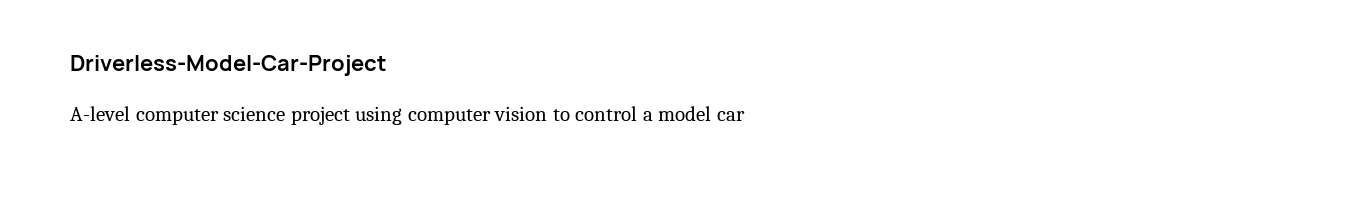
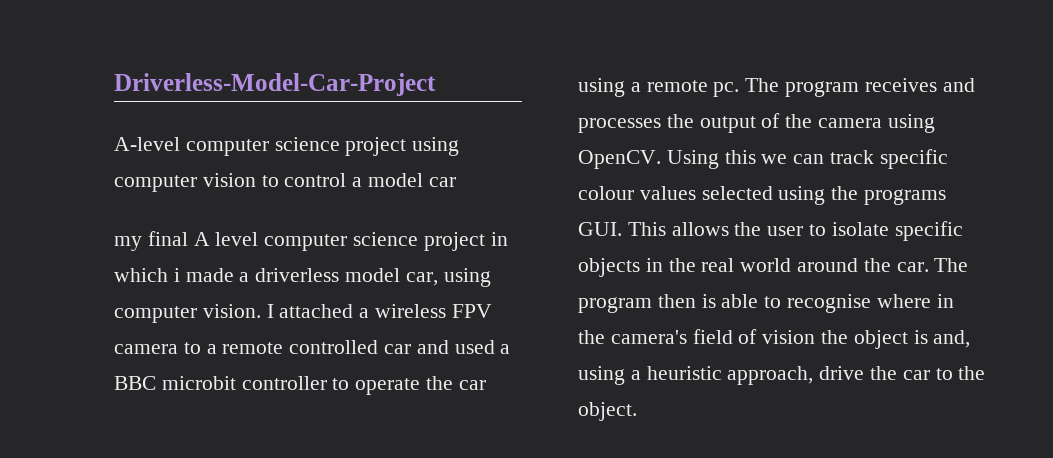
(745, 116) none -> [114,231,508,251] [114,268,491,287] [114,304,492,323] [114,340,511,354] [114,376,486,395] [578,78,975,97] [578,113,935,133] [578,149,948,169] [578,186,947,205] [578,221,963,241] [578,258,969,277] [578,294,954,313] [578,329,971,349] [578,366,986,385] [578,402,637,421] // my final A level computer science project in which i made a driverless model car, using computer vision. I attached a wireless FPV camera to a remote controlled car and used a BBC microbit controller to operate the car using a remote pc. The program receives and processes the output of the camera using OpenCV. Using this we can track specific colour values selected using the programs GUI. This allows the user to isolate specific objects in the real world around the car. The program then is able to recognise where in the camera's field of vision the object is and, using a heuristic approach, drive the car to the object.

